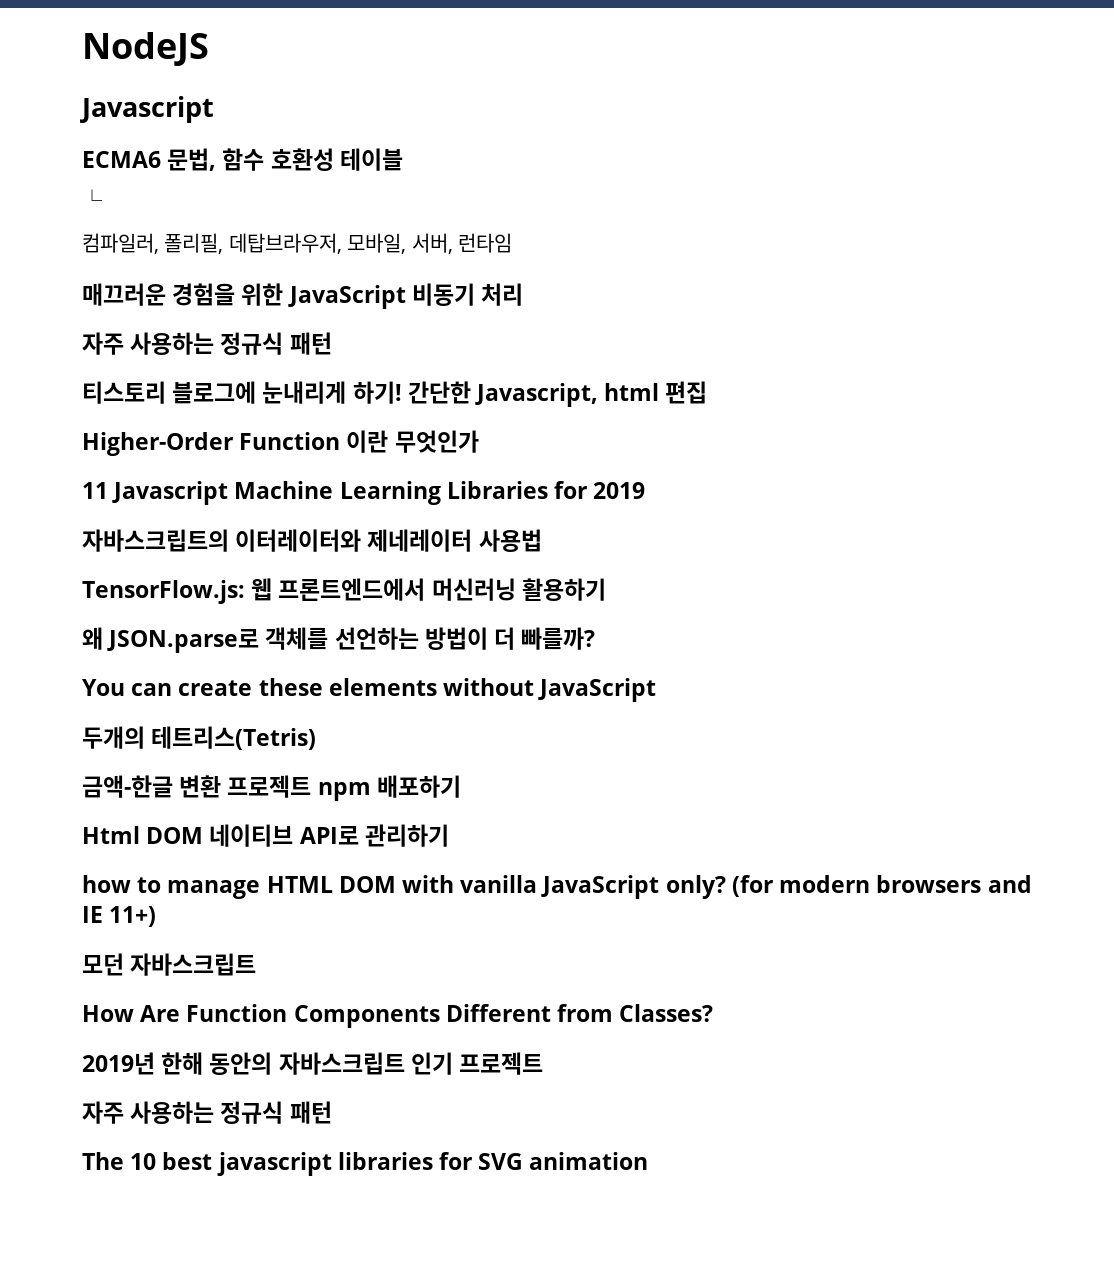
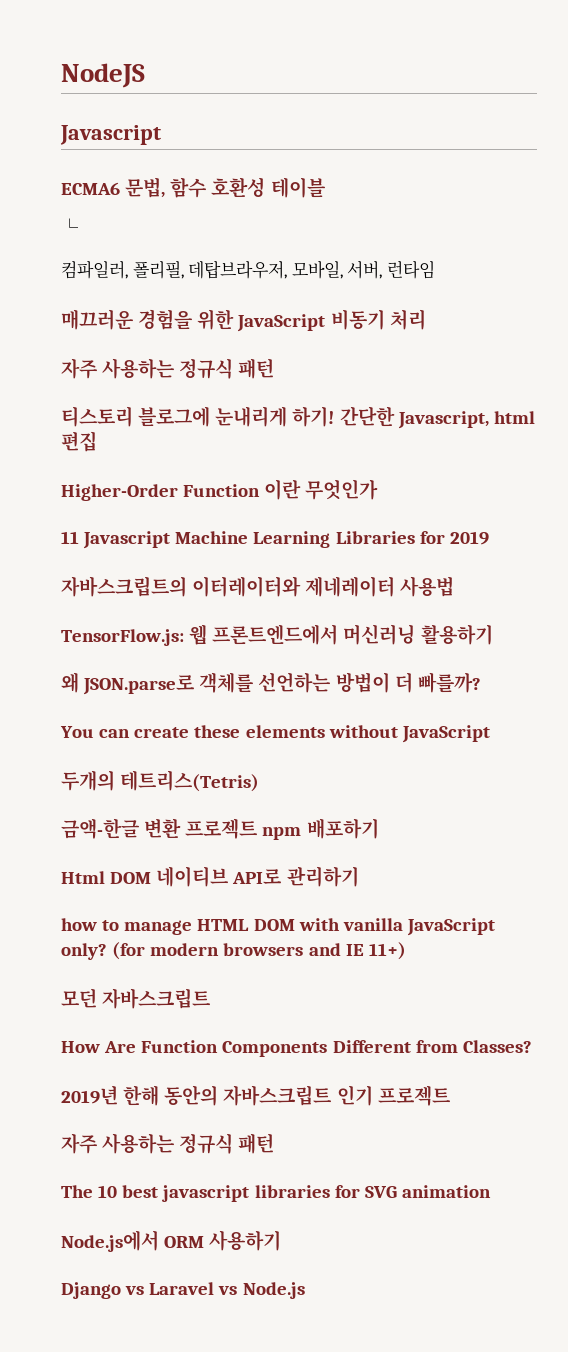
(649, 1161) none -> [61,1230,282,1252] [61,1282,305,1299] // Node.js에서 ORM 사용하기 // Django vs Laravel vs Node.js

